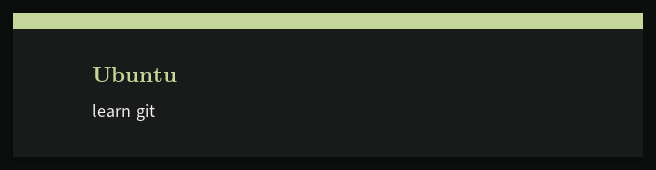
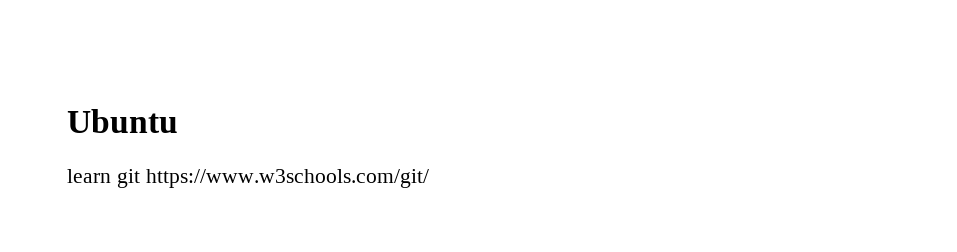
(155, 112) none -> [145,169,429,188] https://www.w3schools.com/git/

